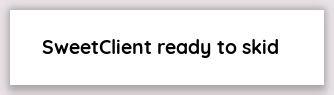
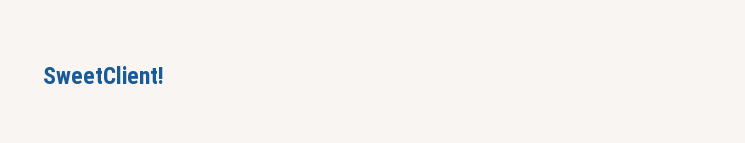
[42,39,279,58] SweetClient ready to skid -> [43,66,164,84] SweetClient!

